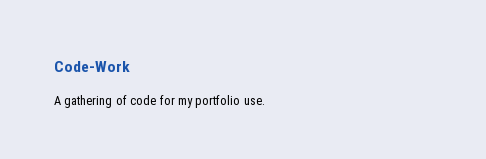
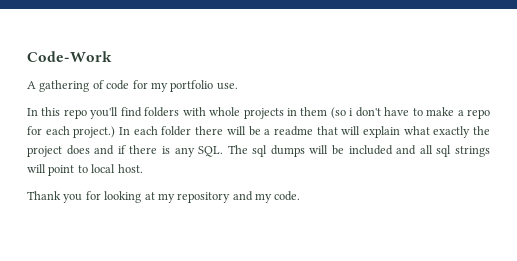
(265, 101) none -> [27,107,491,119] [27,126,490,138] [27,145,490,157] [27,164,143,176] [27,191,301,203] // In this repo you'll find folders with whole projects in them (so i don't have to make a repo for each project.) In each folder there will be a readme that will explain what exactly the project does and if there is any SQL. The sql dumps will be included and all sql strings will point to local host. // Thank you for looking at my repository and my code.

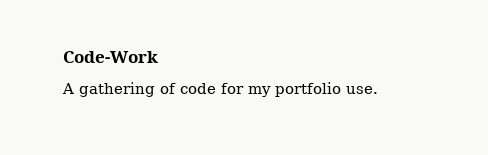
[27,107,491,119] [27,126,490,138] [27,145,490,157] [27,164,143,176] [27,191,301,203] // In this repo you'll find folders with whole projects in them (so i don't have to make a repo for each project.) In each folder there will be a readme that will explain what exactly the project does and if there is any SQL. The sql dumps will be included and all sql strings will point to local host. // Thank you for looking at my repository and my code. -> (378, 90) none

